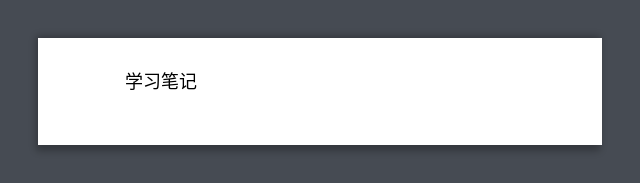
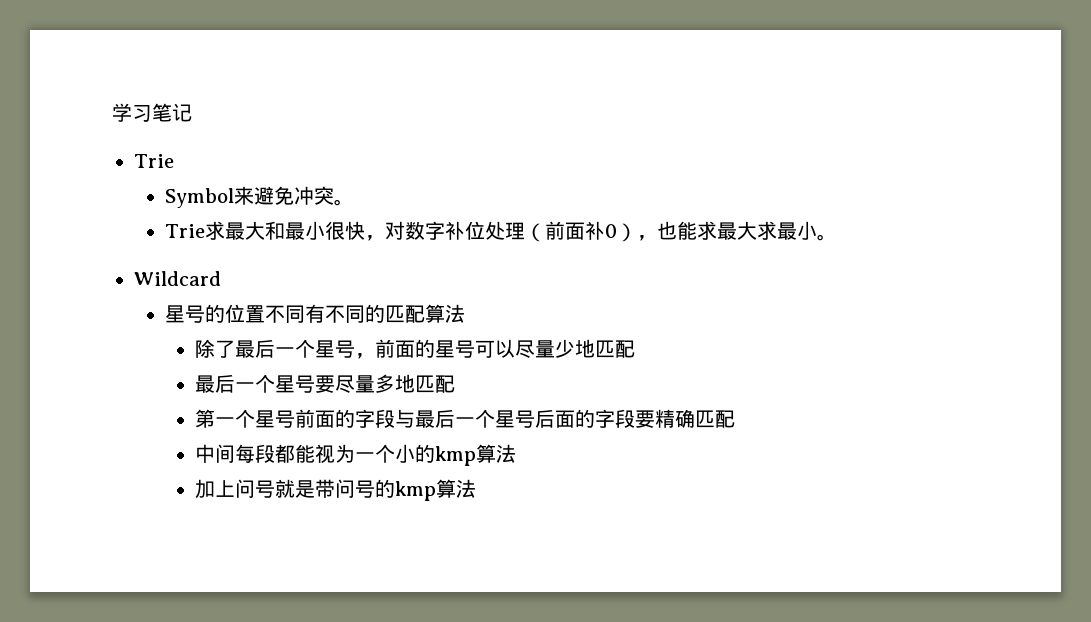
(197, 81) none -> [134,154,174,168] [164,186,354,208] [164,221,837,242] [134,271,221,286] [164,304,465,323] [195,339,636,359] [195,374,456,393] [195,409,736,428] [195,444,517,466] [195,479,477,501] // Trie // Symbol来避免冲突。 // Trie求最大和最小很快，对数字补位处理（前面补0），也能求最大求最小。 // Wildcard // 星号的位置不同有不同的匹配算法 // 除了最后一个星号，前面的星号可以尽量少地匹配 // 最后一个星号要尽量多地匹配 // 第一个星号前面的字段与最后一个星号后面的字段要精确匹配 // 中间每段都能视为一个小的kmp算法 // 加上问号就是带问号的kmp算法

